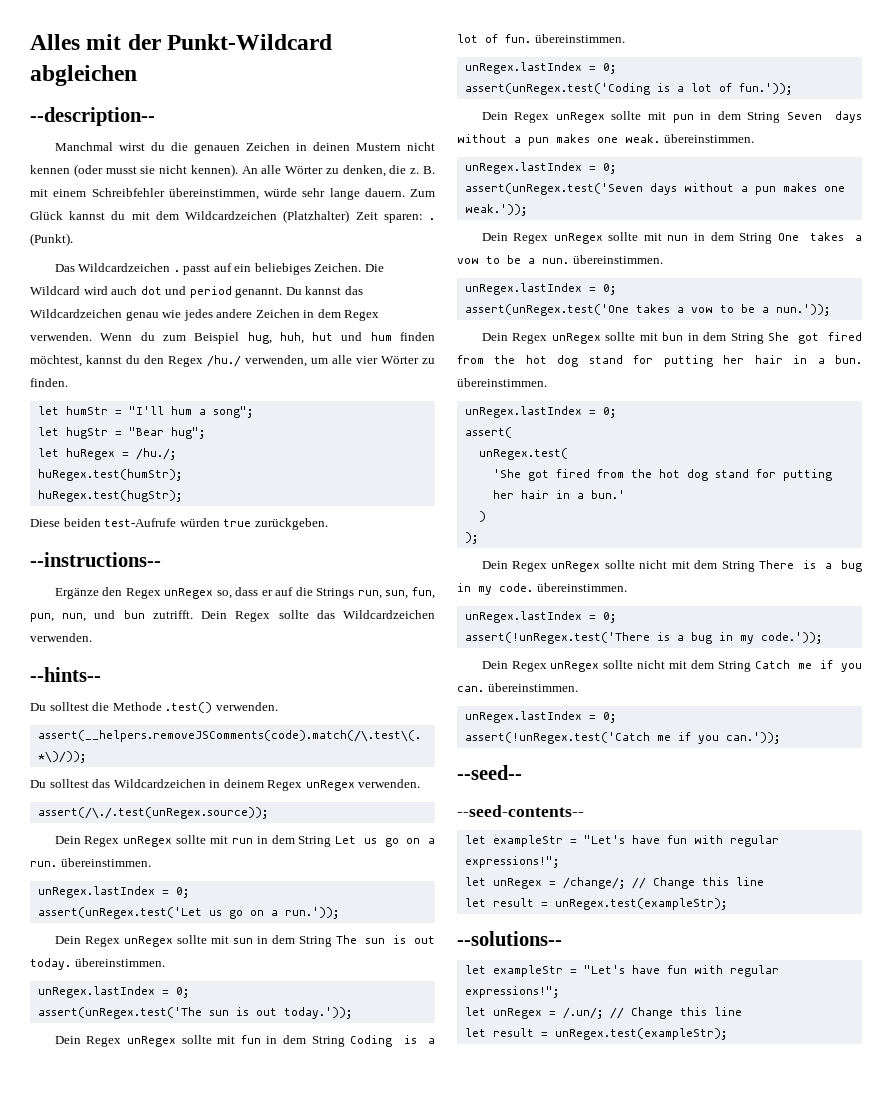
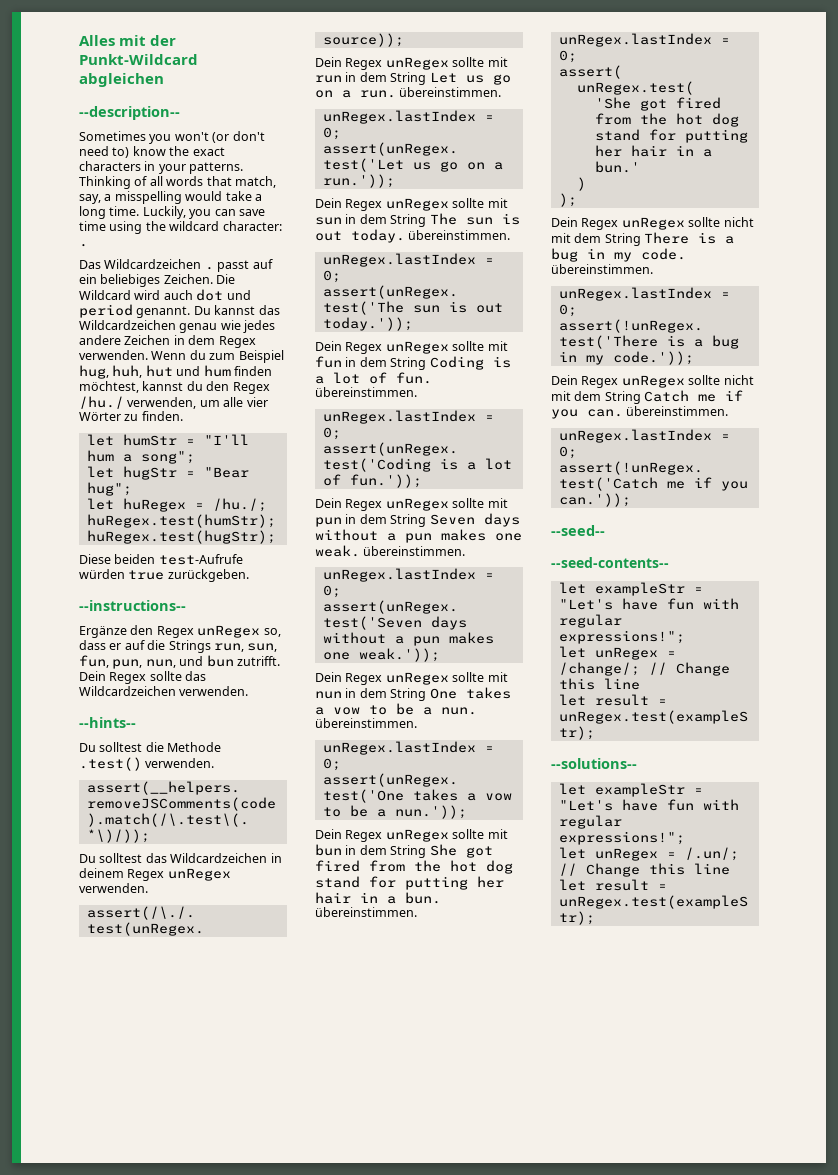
[54,142,435,154] [30,164,436,177] [30,188,435,200] [30,210,435,223] [30,233,73,246] Manchmal wirst du die genauen Zeichen in deinen Mustern nicht kennen (oder musst sie nicht kennen). An alle Wörter zu denken, die z. B. mit einem Schreibfehler übereinstimmen, würde sehr lange dauern. Zum Glück kannst du mit dem Wildcardzeichen (Platzhalter) Zeit sparen: . (Punkt). -> [79,131,265,144] [79,146,225,158] [79,161,244,174] [79,176,276,189] [79,191,262,204] [79,206,265,219] [79,221,282,234] [79,244,88,247] Sometimes you won't (or don't need to) know the exact characters in your patterns. Thinking of all words that match, say, a misspelling would take a long time. Luckily, you can save time using the wildcard character: .

